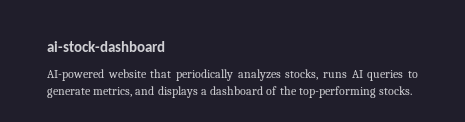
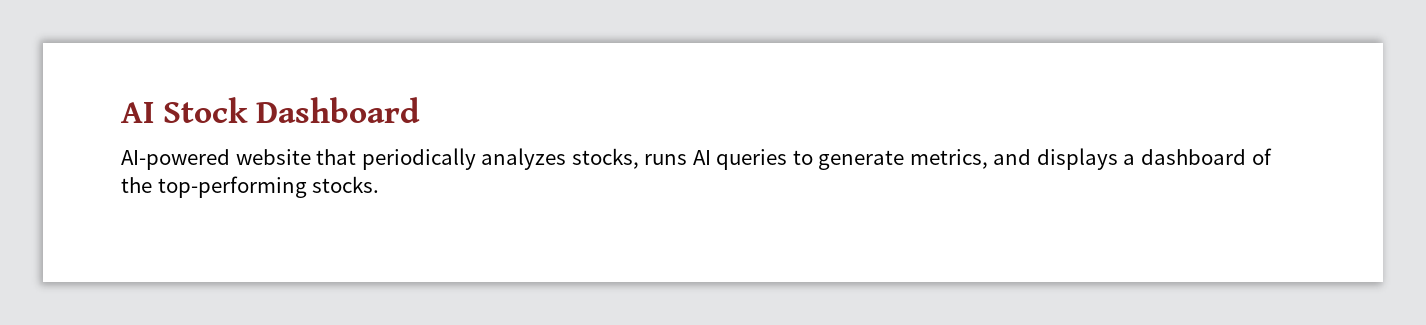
[47,41,165,52] ai-stock-dashboard -> [121,97,421,123] AI Stock Dashboard

